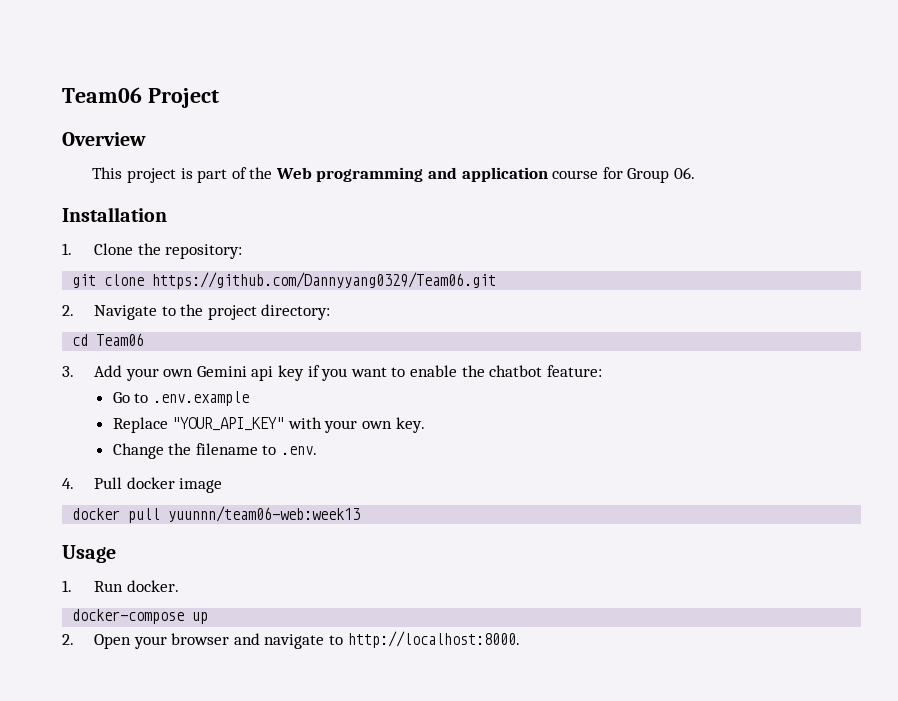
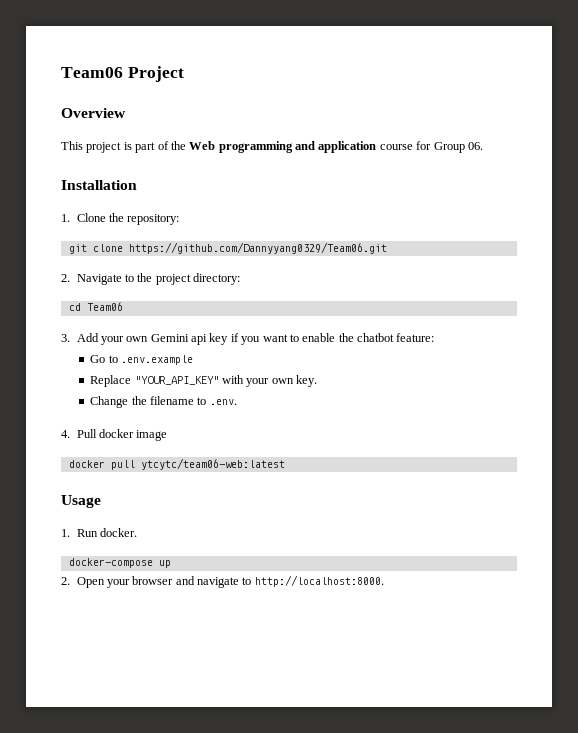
[168,506,361,522] yuunnn/team06-web:week13 -> [140,458,285,470] ytcytc/team06-web:latest

